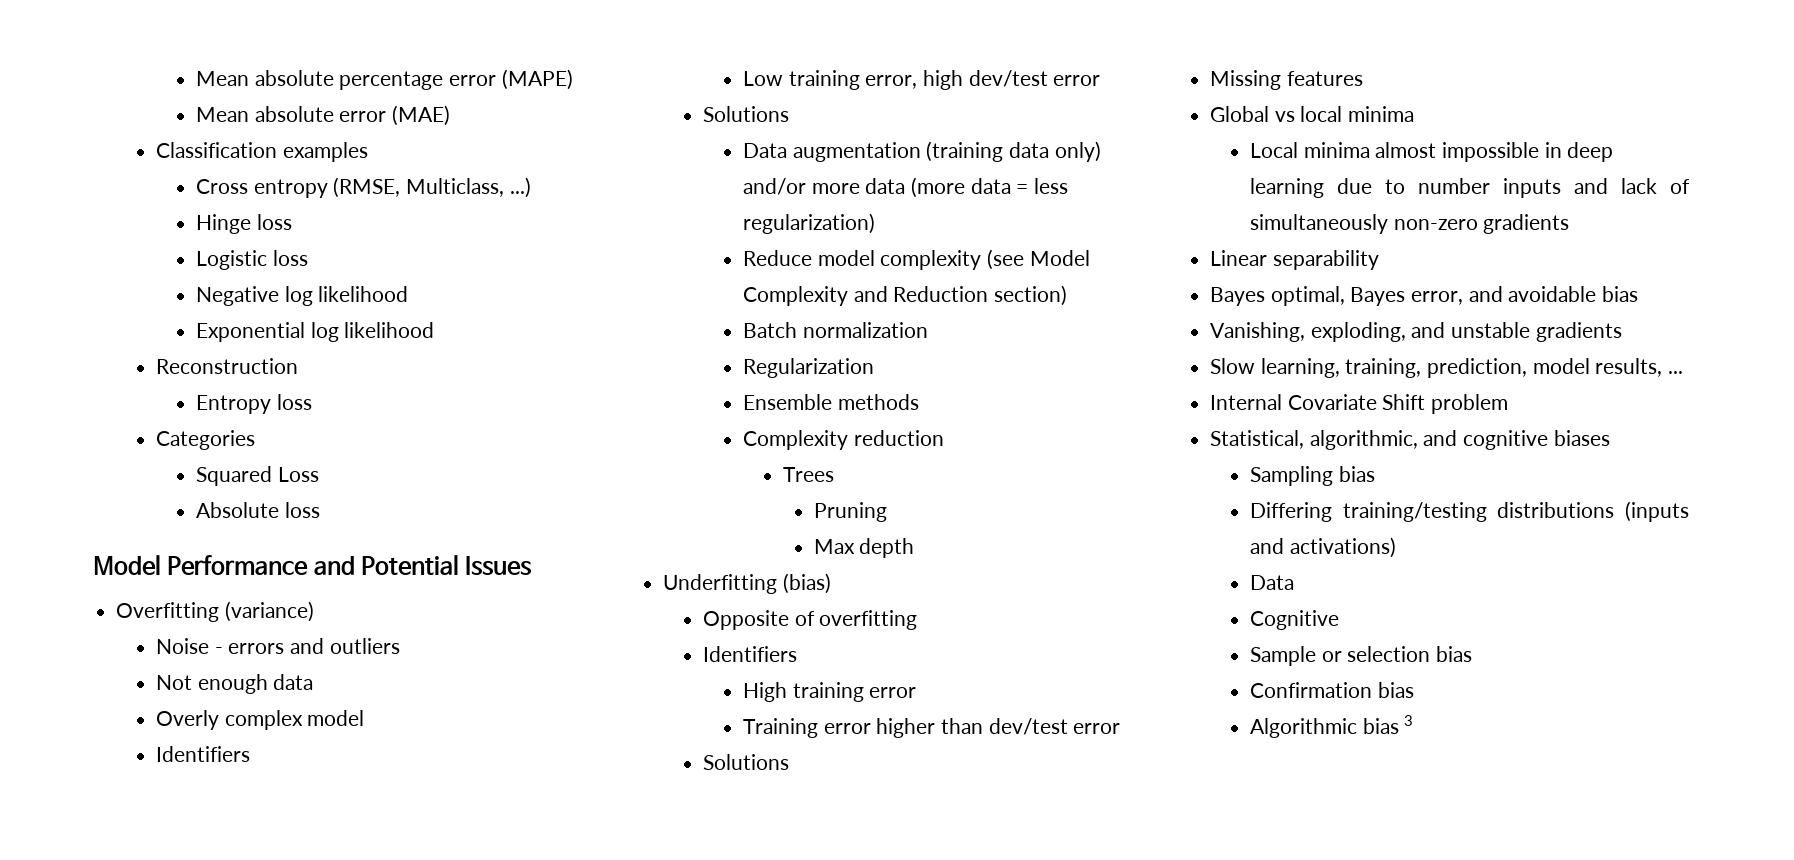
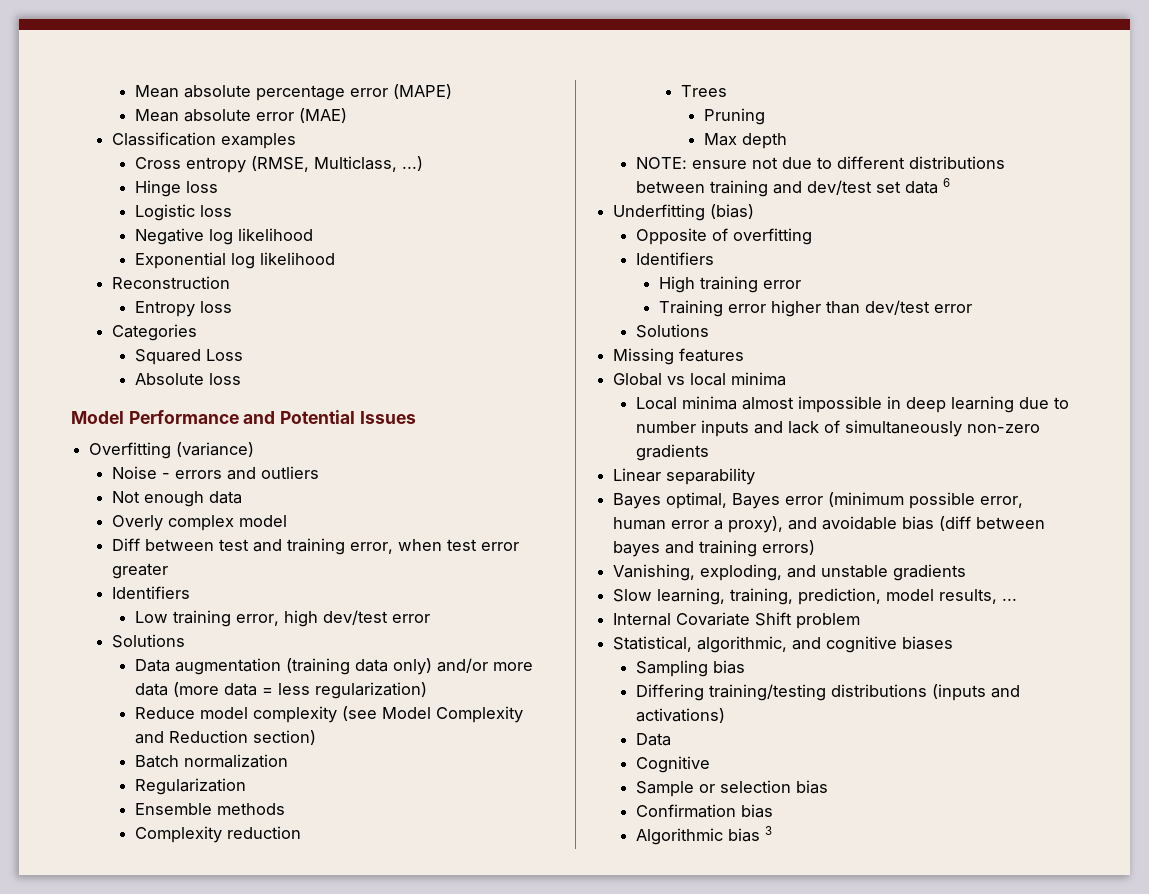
(365, 718) none -> [111,538,519,555] [111,563,168,579] // Diff between test and training error, when test error greater
(915, 548) none -> [635,156,1005,169] [635,178,950,197] // NOTE: ensure not due to different distributions between training and dev/test set data 6
[1411,286,1639,305] error, and avoidable bias -> [785,492,1024,509] [613,516,1046,533] [613,540,816,557] error (minimum possible error, human error a proxy), and avoidable bias (diff between bayes and training errors)

